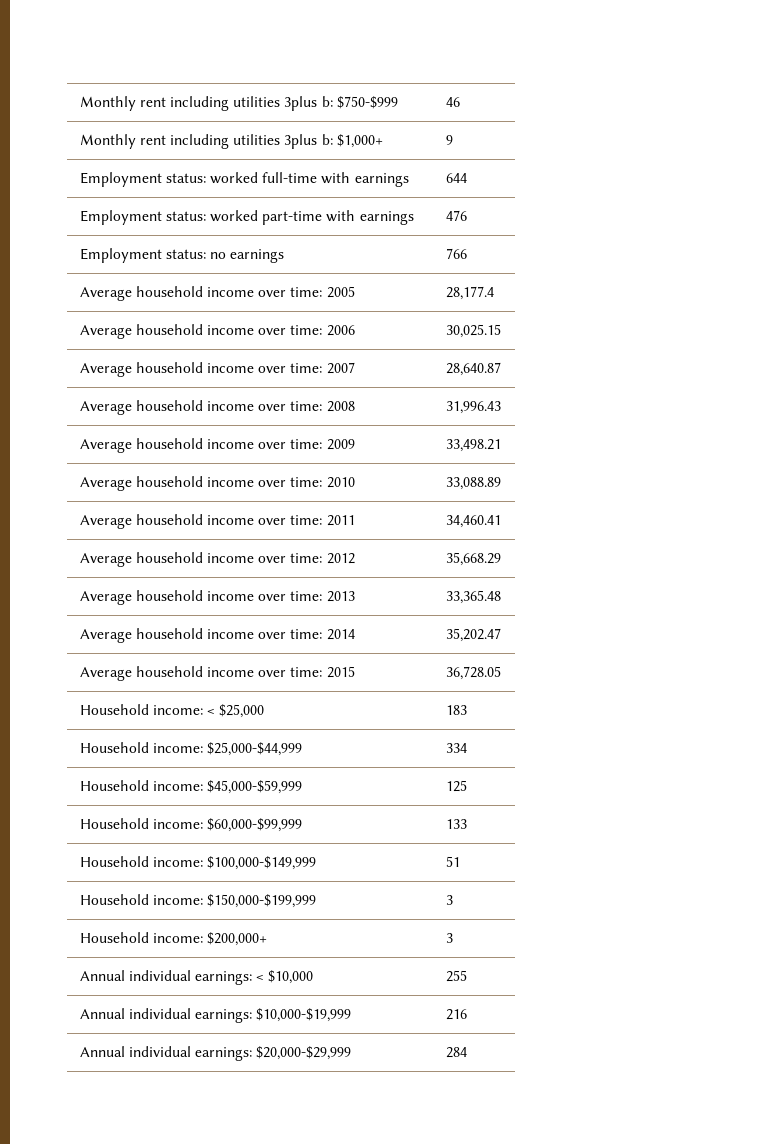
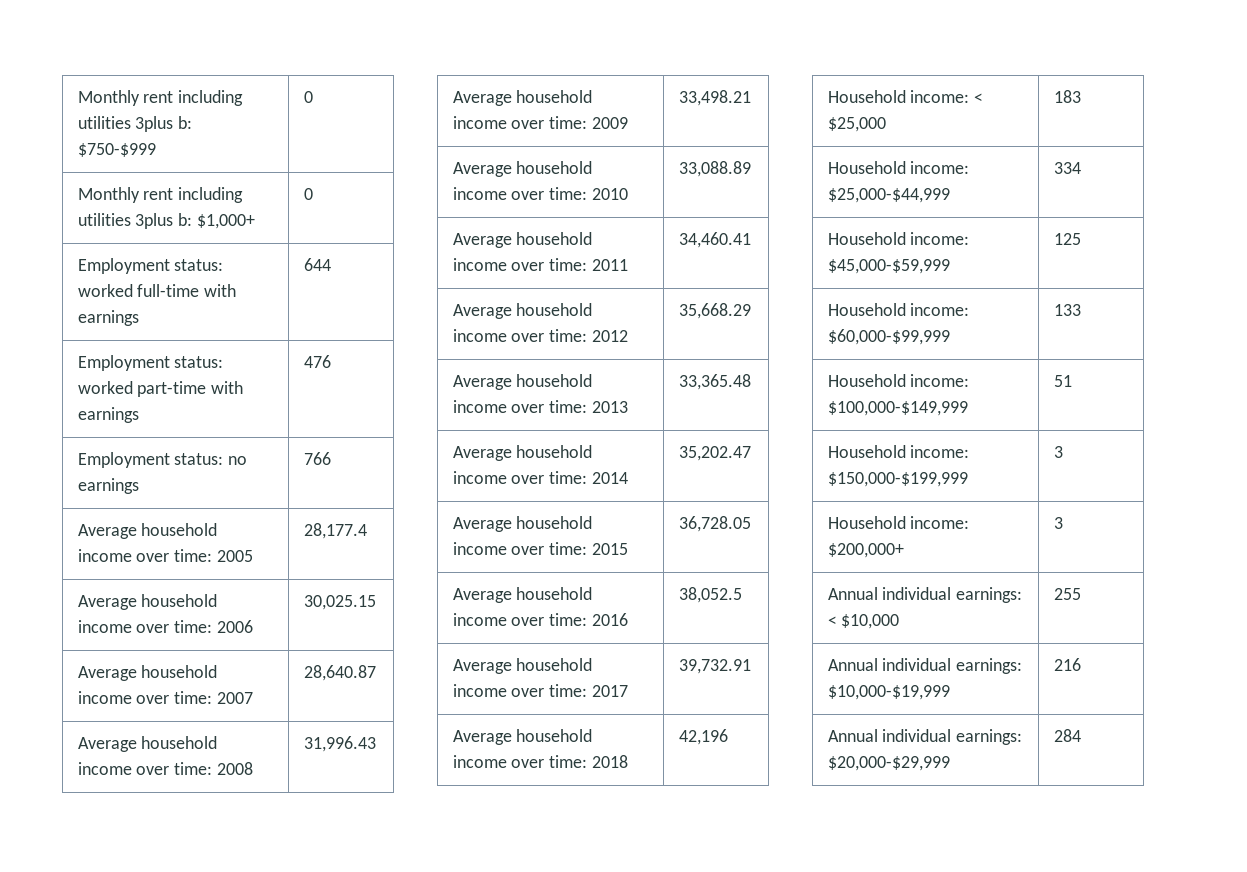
[445,97,460,107] 46 -> [303,91,313,103] 0
[445,135,453,145] 9 -> [303,188,313,200] 0
(501, 673) none -> [452,587,593,603] [452,613,629,626] [678,587,742,603] [452,658,593,674] [452,684,629,697] [678,659,751,674] [452,729,593,745] [452,755,629,768] [678,729,728,745] // Average household income over time: 2016 | 38,052.5 // Average household income over time: 2017 | 39,732.91 // Average household income over time: 2018 | 42,196

